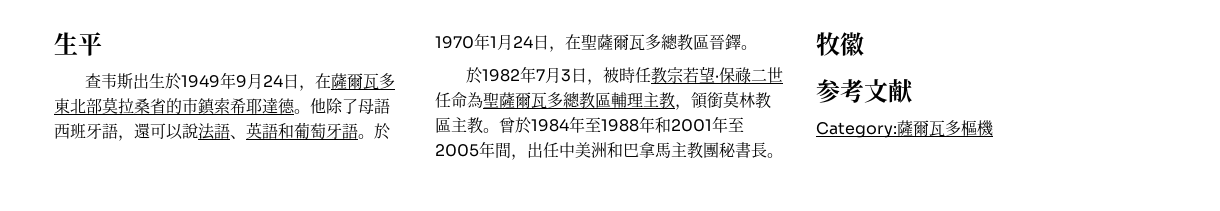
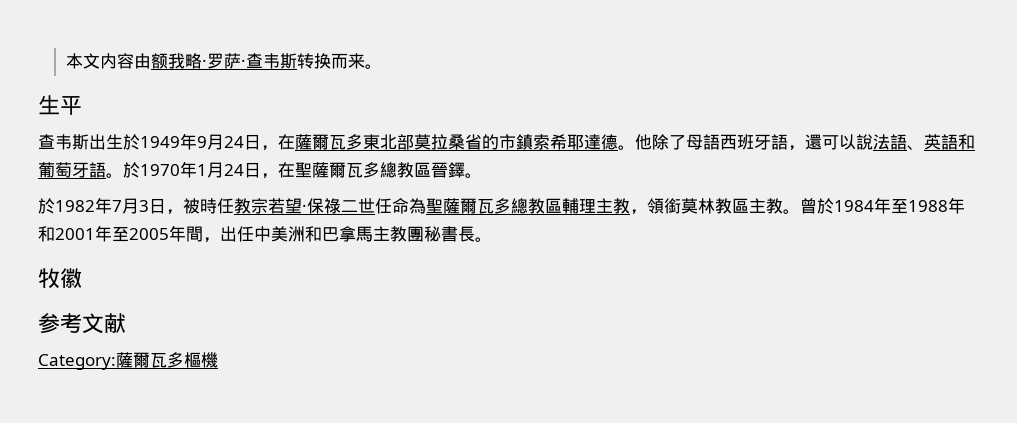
(54, 43) none -> [65,53,382,69] 本文内容由额我略·罗萨·查韦斯转换而来。 //

